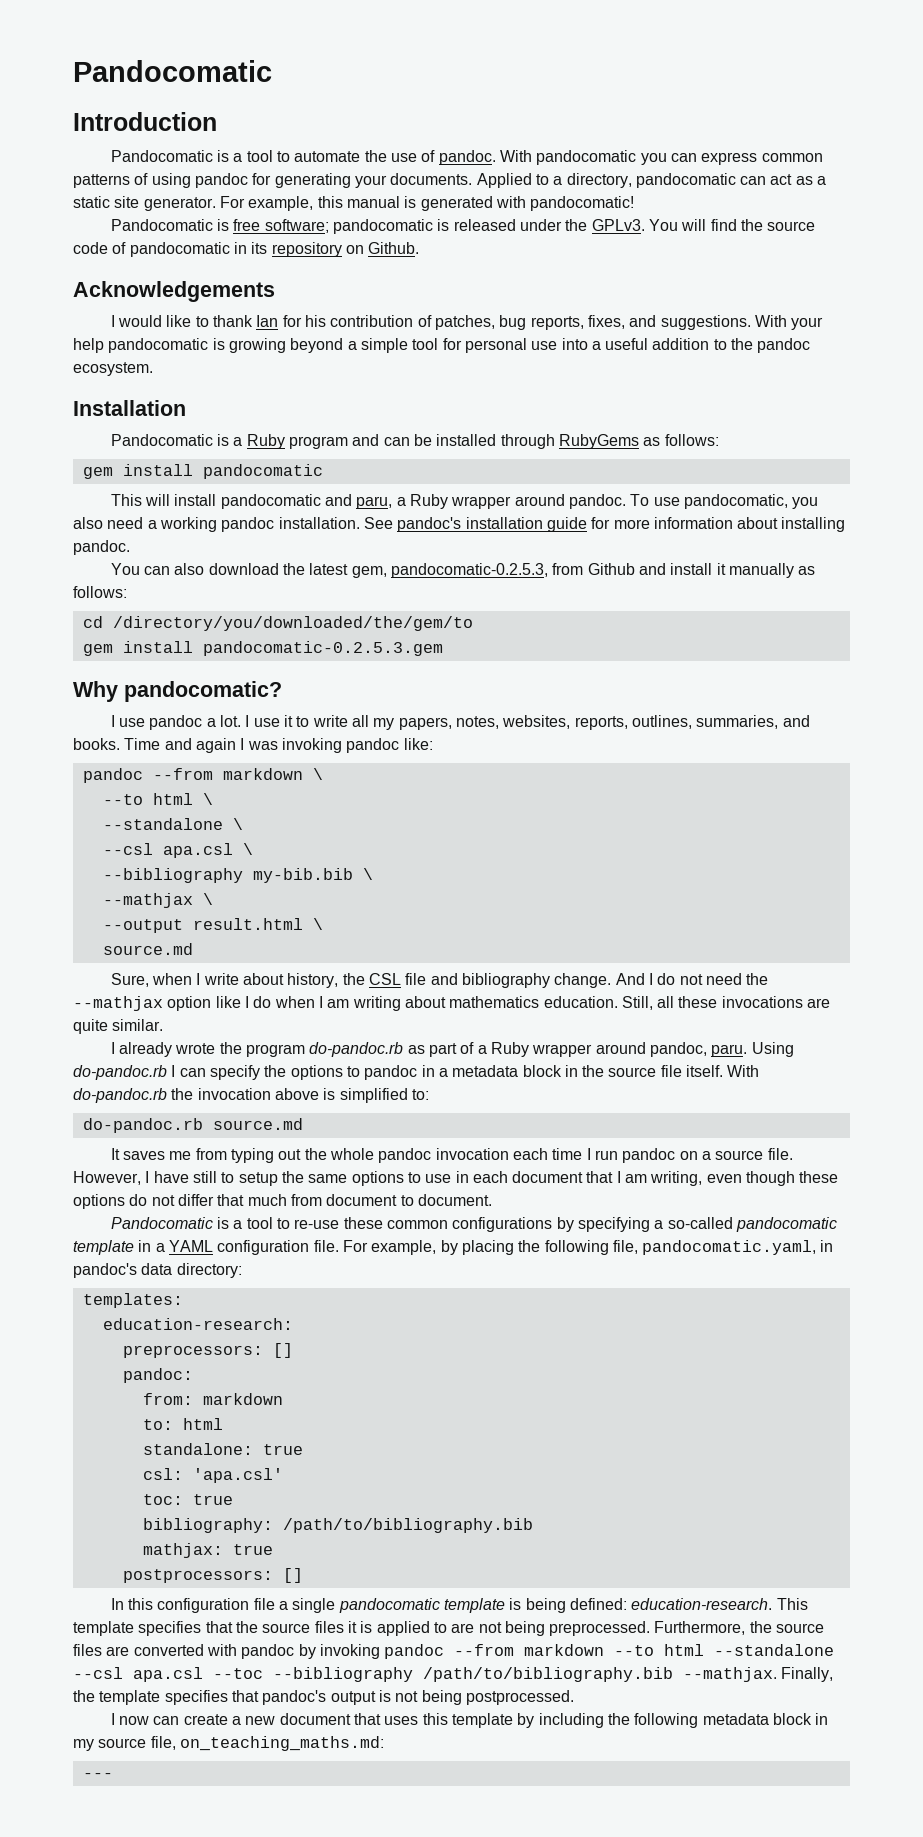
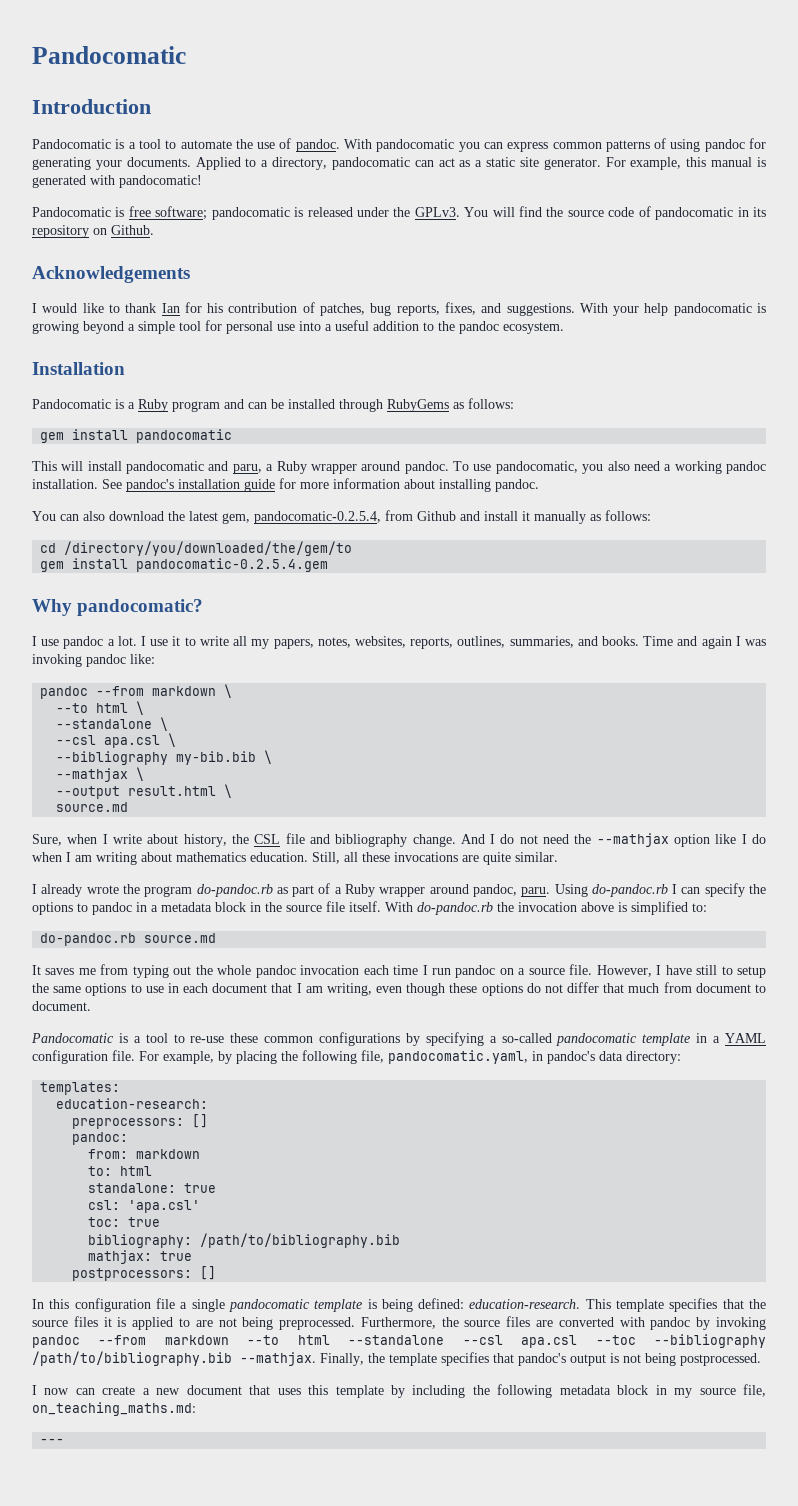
[391,563,549,578] pandocomatic-0.2.5.3, -> [254,511,381,524] pandocomatic-0.2.5.4,
[202,641,443,656] pandocomatic-0.2.5.3.gem -> [136,558,329,572] pandocomatic-0.2.5.4.gem

